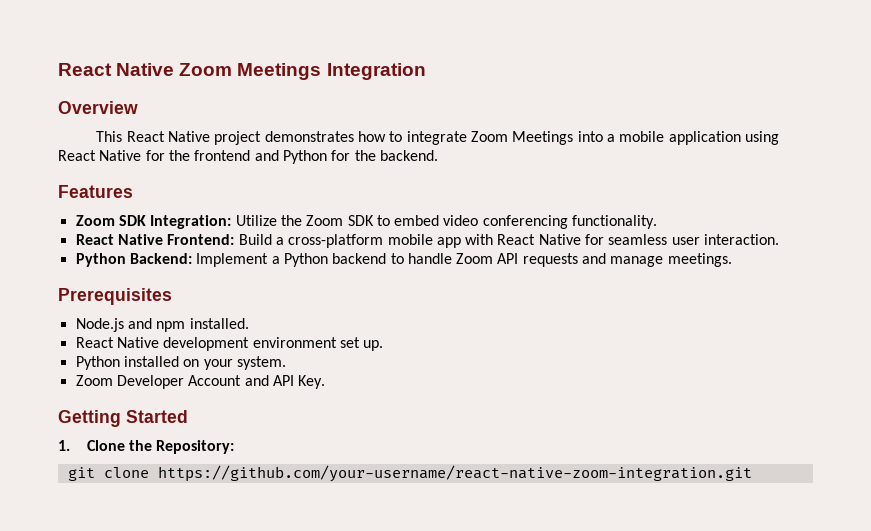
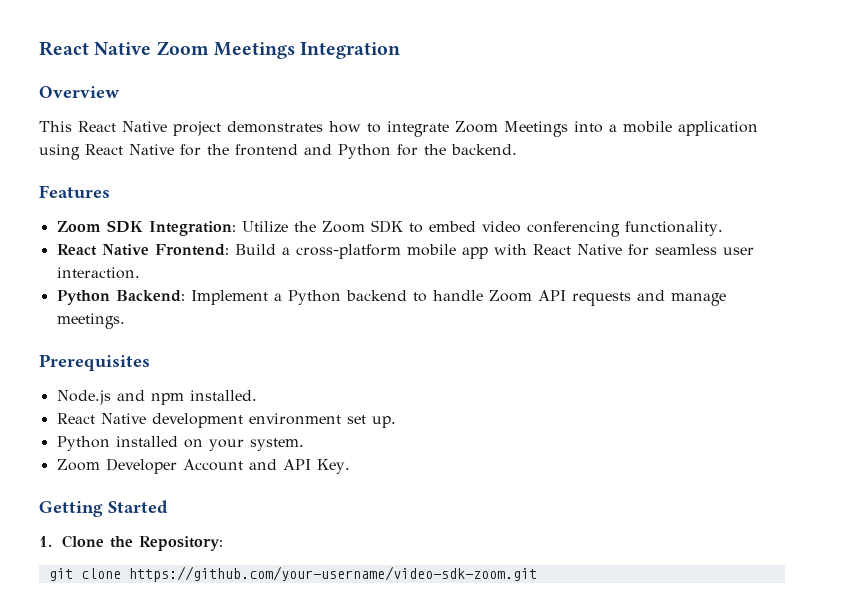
[157,465,752,482] https://github.com/your-username/react-native-zoom-integration.git -> [128,566,537,582] https://github.com/your-username/video-sdk-zoom.git

